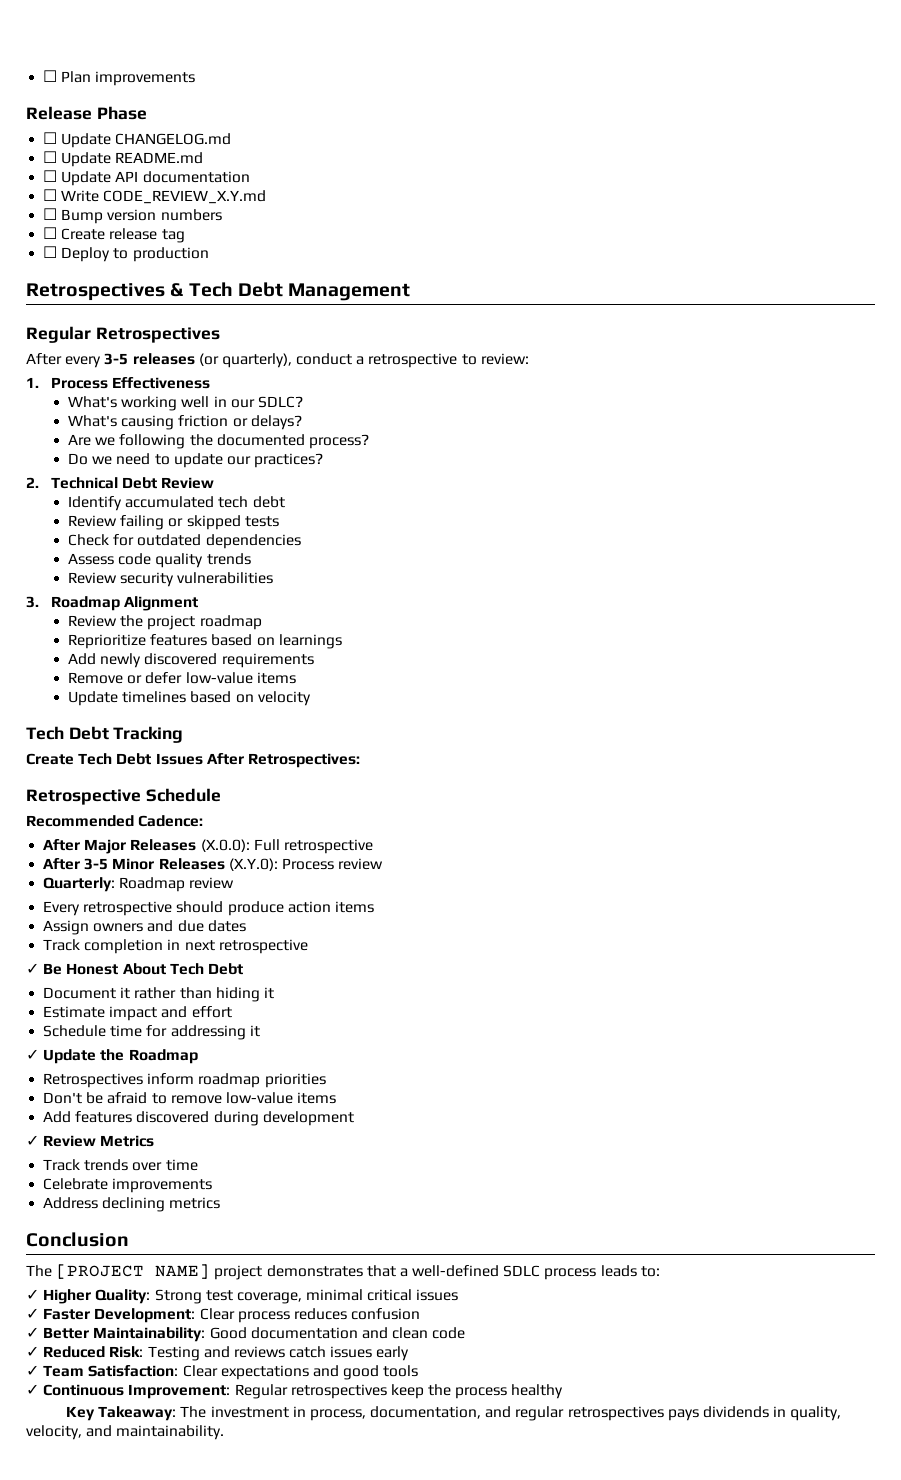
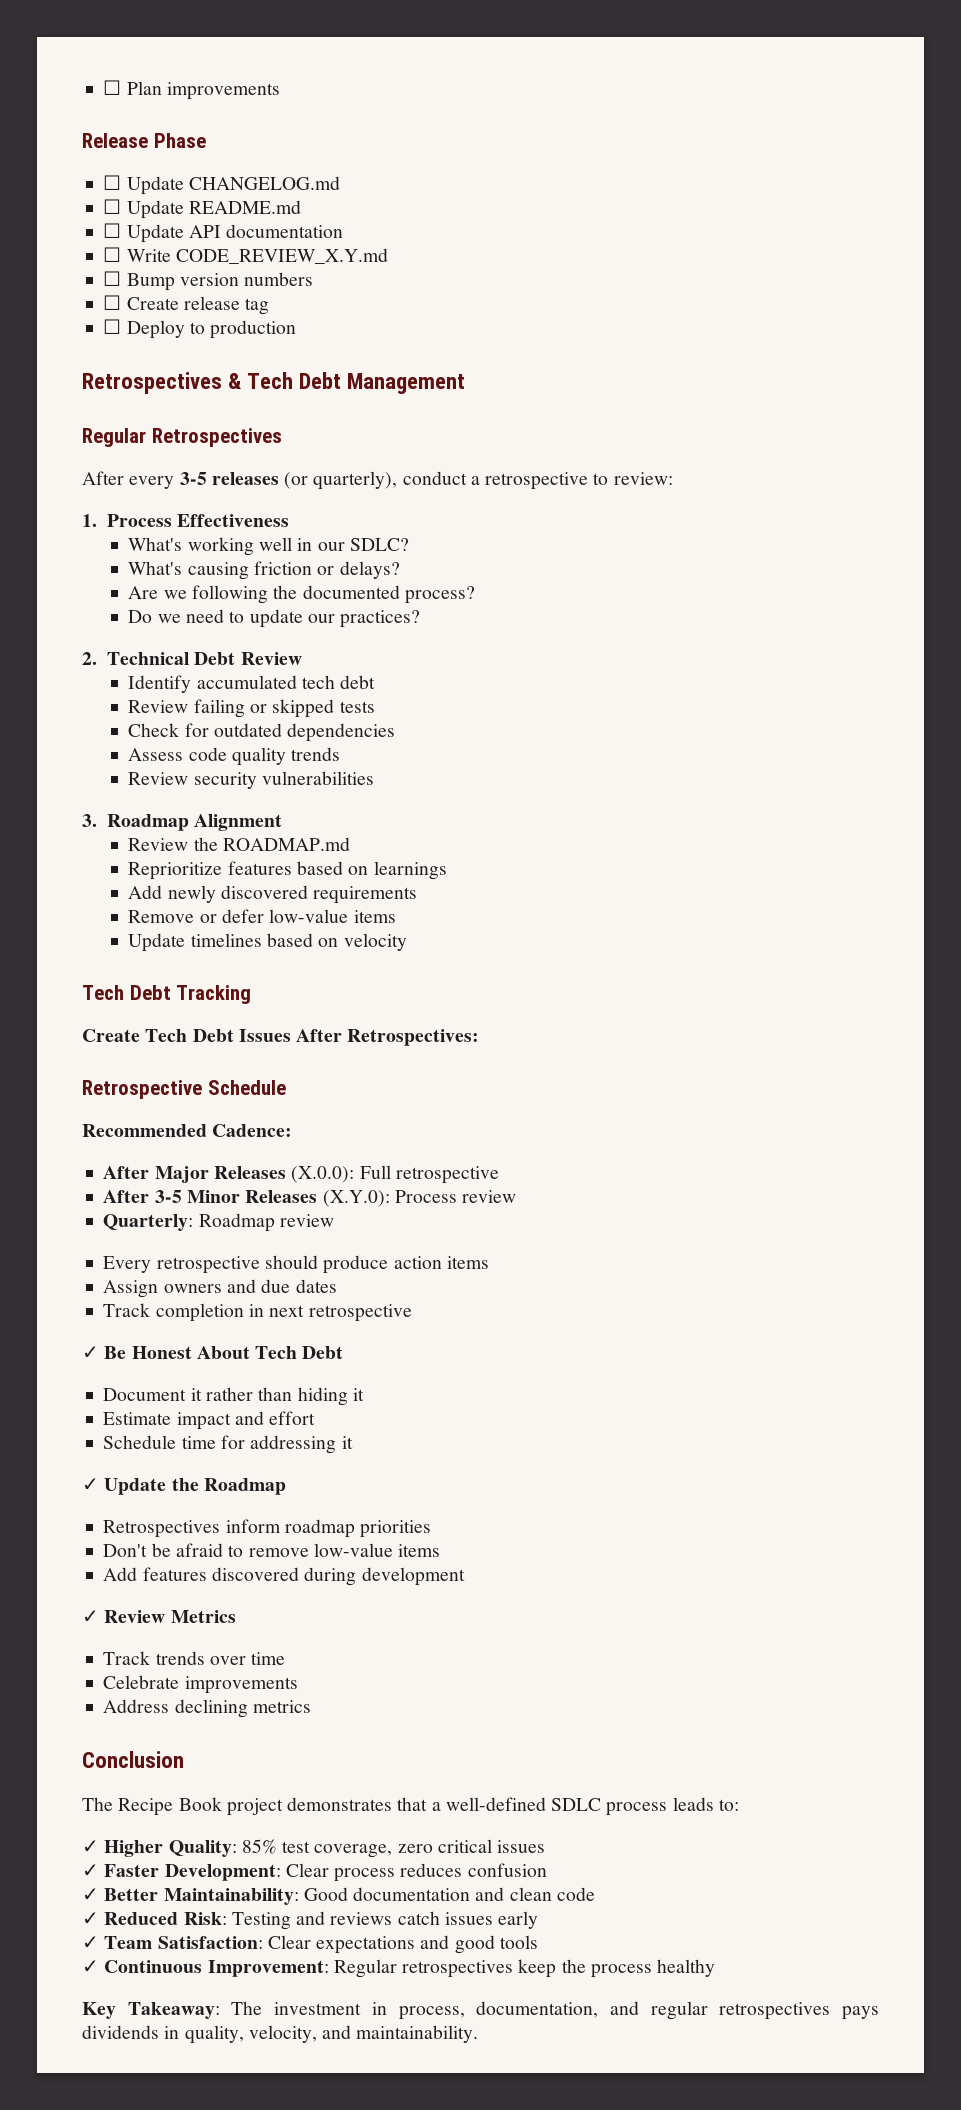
[147,615,262,630] project roadmap -> [222,837,350,851] ROADMAP.md
[56,1264,211,1279] [PROJECT NAME] -> [118,1797,222,1816] Recipe Book
[154,1289,202,1304] Strong -> [241,1839,277,1854] 85%
[306,1289,364,1301] minimal -> [397,1844,433,1853] zero

